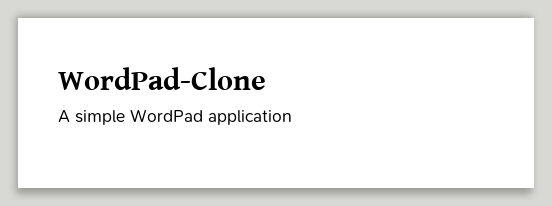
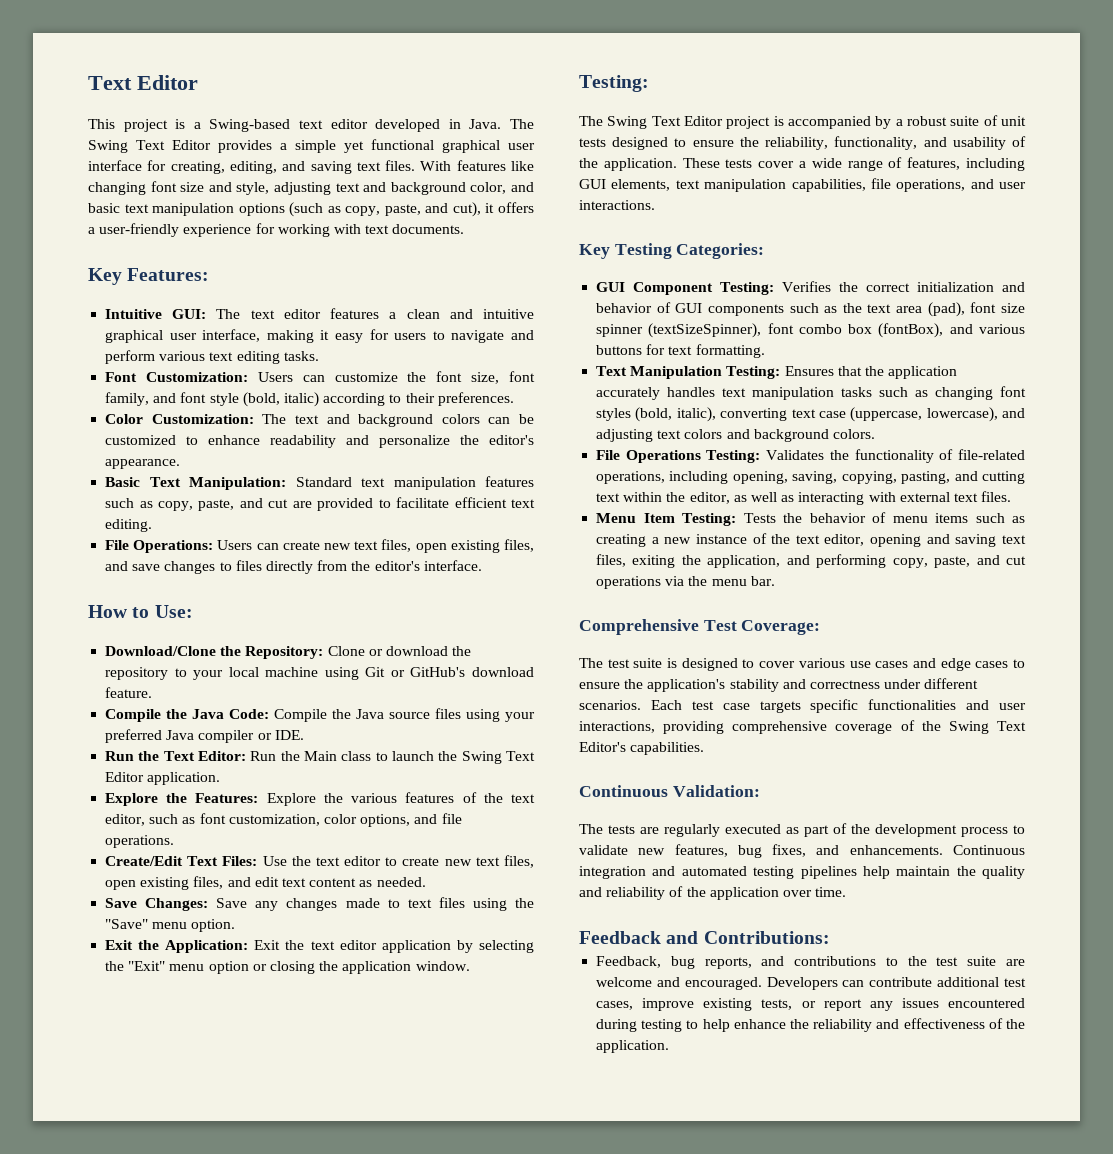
[58,67,266,90] [58,109,292,125] WordPad-Clone // A simple WordPad application -> [88,75,198,90] [88,119,534,132] [88,139,535,153] [88,160,534,174] [88,181,534,195] [88,202,534,217] [88,223,465,237] [88,268,210,285] [105,308,534,319] [105,329,534,343] [105,350,319,364] [105,371,535,384] [105,392,514,407] [105,414,534,427] [105,435,534,448] [105,459,181,469] [105,476,534,490] [105,497,535,511] [105,519,153,532] [105,539,534,553] [105,560,482,574] [88,605,193,618] [105,646,472,659] [105,667,534,680] [105,687,153,698] [105,708,535,722] [105,729,304,743] [105,751,535,764] [105,772,221,785] [105,792,535,806] [105,813,462,827] [105,835,175,848] [105,855,534,868] [105,876,426,890] [105,897,534,911] [105,919,236,932] [105,940,534,953] [105,961,470,974] [579,75,649,92] [579,115,1026,129] [579,136,1026,150] [579,157,1025,171] [579,178,1026,192] [579,200,655,210] [579,243,765,259] [596,281,1025,295] [596,302,1025,317] [596,323,1025,338] [596,344,765,358] [596,366,958,379] [596,386,1026,400] [596,407,1025,422] [596,429,875,442] [596,449,1025,463] [596,471,1025,484] [596,491,1012,505] [596,512,1025,526] [596,533,1026,547] [596,554,1026,568] [596,576,775,589] [579,619,821,635] [579,658,1025,671] [579,678,979,692] [579,699,1026,713] [579,720,1026,734] [579,742,705,755] [579,785,760,797] [579,823,1025,837] [579,844,1025,858] [579,866,1025,879] [579,886,847,900] [579,931,830,944] [596,956,1025,969] [596,977,1026,990] [596,998,1025,1011] [596,1018,1025,1032] [596,1040,670,1053] Text Editor // This project is a Swing-based text editor developed in Java. The Swing Text Editor provides a simple yet functional graphical user interface for creating, editing, and saving text files. With features like changing font size and style, adjusting text and background color, and basic text manipulation options (such as copy, paste, and cut), it offers a user-friendly experience for working with text documents. // Key Features: // Intuitive GUI: The text editor features a clean and intuitive graphical user interface, making it easy for users to navigate and perform various text editing tasks. // Font Customization: Users can customize the font size, font family, and font style (bold, italic) according to their preferences. // Color Customization: The text and background colors can be customized to enhance readability and personalize the editor's appearance. // Basic Text Manipulation: Standard text manipulation features such as copy, paste, and cut are provided to facilitate efficient text editing. // File Operations: Users can create new text files, open existing files, and save changes to files directly from the editor's interface. // How to Use: // Download/Clone the Repository: Clone or download the repository to your local machine using Git or GitHub's download feature. // Compile the Java Code: Compile the Java source files using your preferred Java compiler or IDE. // Run the Text Editor: Run the Main class to launch the Swing Text Editor application. // Explore the Features: Explore the various features of the text editor, such as font customization, color options, and file operations. // Create/Edit Text Files: Use the text editor to create new text files, open existing files, and edit text content as needed. // Save Changes: Save any changes made to text files using the "Save" menu option. // Exit the Application: Exit the text editor application by selecting the "Exit" menu option or closing the application window. // Testing: // The Swing Text Editor project is accompanied by a robust suite of unit tests designed to ensure the reliability, functionality, and usability of the application. These tests cover a wide range of features, including GUI elements, text manipulation capabilities, file operations, and user interactions. // Key Testing Categories: // GUI Component Testing: Verifies the correct initialization and behavior of GUI components such as the text area (pad), font size spinner (textSizeSpinner), font combo box (fontBox), and various buttons for text formatting. // Text Manipulation Testing: Ensures that the application accurately handles text manipulation tasks such as changing font styles (bold, italic), converting text case (uppercase, lowercase), and adjusting text colors and background colors. // File Operations Testing: Validates the functionality of file-related operations, including opening, saving, copying, pasting, and cutting text within the editor, as well as interacting with external text files. // Menu Item Testing: Tests the behavior of menu items such as creating a new instance of the text editor, opening and saving text files, exiting the application, and performing copy, paste, and cut operations via the menu bar. // Comprehensive Test Coverage: // The test suite is designed to cover various use cases and edge cases to ensure the application's stability and correctness under different scenarios. Each test case targets specific functionalities and user interactions, providing comprehensive coverage of the Swing Text Editor's capabilities. // Continuous Validation: // The tests are regularly executed as part of the development process to validate new features, bug fixes, and enhancements. Continuous integration and automated testing pipelines help maintain the quality and reliability of the application over time. // Feedback and Contributions: // Feedback, bug reports, and contributions to the test suite are welcome and encouraged. Developers can contribute additional test cases, improve existing tests, or report any issues encountered during testing to help enhance the reliability and effectiveness of the application.

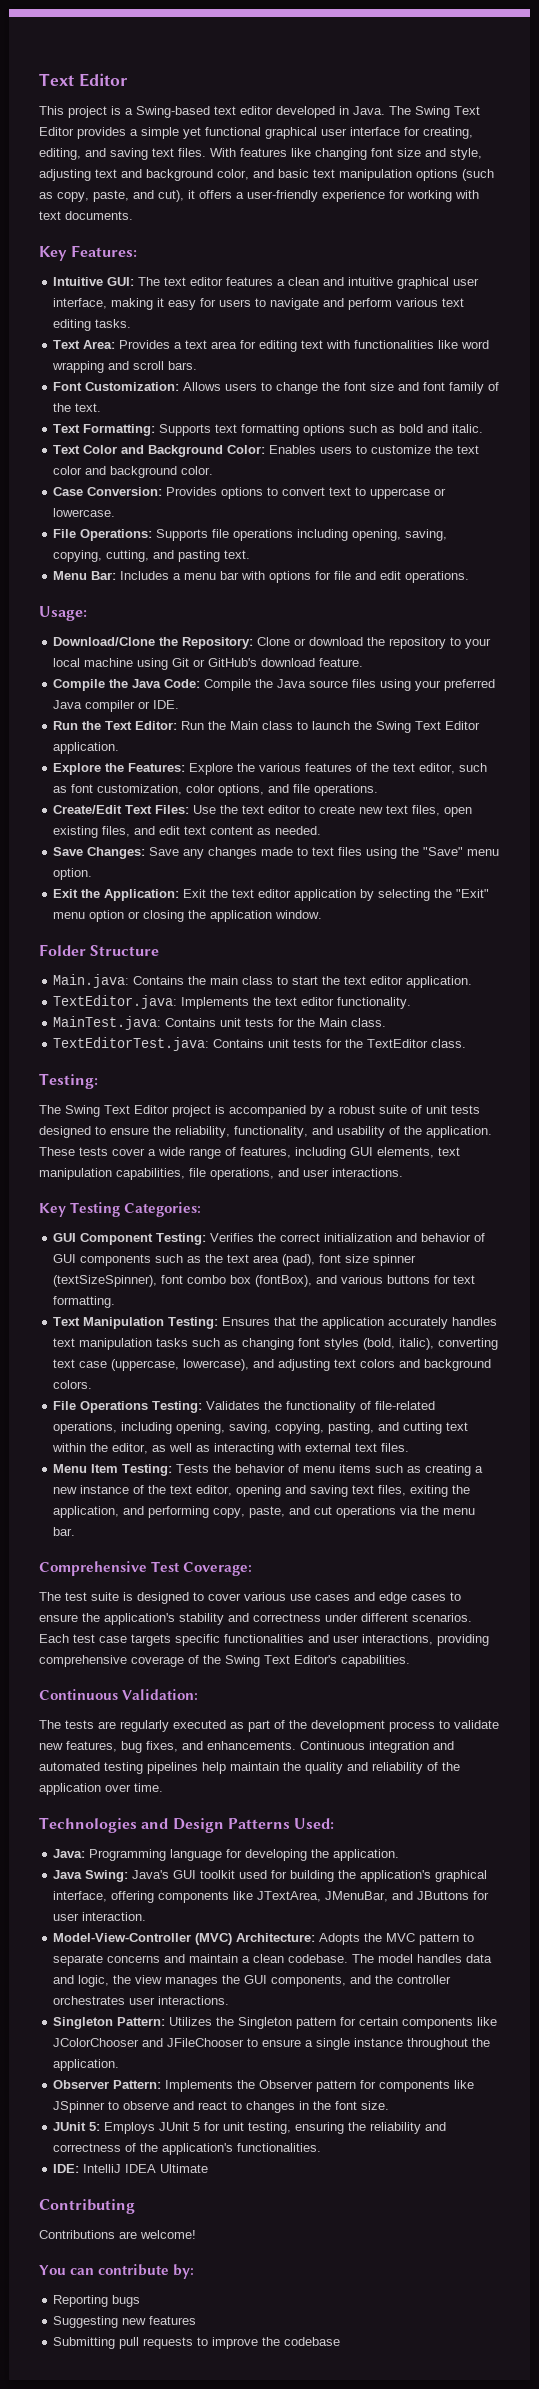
[105,371,535,384] [105,392,514,407] [105,414,534,427] [105,435,534,448] [105,459,181,469] [105,476,534,490] [105,497,535,511] [105,519,153,532] [105,539,534,553] [105,560,482,574] [88,605,193,618] Font Customization: Users can customize the font size, font family, and font style (bold, italic) according to their preferences. // Color Customization: The text and background colors can be customized to enhance readability and personalize the editor's appearance. // Basic Text Manipulation: Standard text manipulation features such as copy, paste, and cut are provided to facilitate efficient text editing. // File Operations: Users can create new text files, open existing files, and save changes to files directly from the editor's interface. // How to Use: -> [53,340,490,352] [52,361,198,373] [53,382,500,394] [53,403,102,412] [53,424,484,436] [53,445,480,457] [53,466,214,478] [53,487,447,499] [53,508,116,517] [53,529,448,541] [53,550,251,562] [53,571,470,583] [39,606,87,621] Text Area: Provides a text area for editing text with functionalities like word wrapping and scroll bars. // Font Customization: Allows users to change the font size and font family of the text. // Text Formatting: Supports text formatting options such as bold and italic. // Text Color and Background Color: Enables users to customize the text color and background color. // Case Conversion: Provides options to convert text to uppercase or lowercase. // File Operations: Supports file operations including opening, saving, copying, cutting, and pasting text. // Menu Bar: Includes a menu bar with options for file and edit operations. // Usage:
(470, 966) none -> [39,944,160,956] [53,974,473,988] [53,995,412,1009] [53,1016,387,1030] [53,1037,467,1051] // Folder Structure // Main.java: Contains the main class to start the text editor application. // TextEditor.java: Implements the text editor functionality. // MainTest.java: Contains unit tests for the Main class. // TextEditorTest.java: Contains unit tests for the TextEditor class.
[579,931,830,944] [596,956,1025,969] [596,977,1026,990] [596,998,1025,1011] [596,1019,786,1032] Feedback and Contributions: // Feedback, bug reports, and contributions to the test suite are welcome and encouraged. Developers can contribute additional test cases, improve existing tests, or report any issues encountered during testing to help enhance -> [39,1817,335,1833] [53,1849,400,1861] [53,1870,488,1882] [53,1891,490,1903] [53,1912,147,1921] [53,1933,475,1945] [53,1954,493,1966] [53,1975,452,1987] [53,1996,230,2005] [53,2017,498,2029] [53,2038,491,2050] [53,2059,120,2071] [53,2080,475,2092] [53,2101,390,2113] [53,2122,345,2134] Technologies and Design Patterns Used: // Java: Programming language for developing the application. // Java Swing: Java's GUI toolkit used for building the application's graphical interface, offering components like JTextArea, JMenuBar, and JButtons for user interaction. // Model-View-Controller (MVC) Architecture: Adopts the MVC pattern to separate concerns and maintain a clean codebase. The model handles data and logic, the view manages the GUI components, and the controller orchestrates user interactions. // Singleton Pattern: Utilizes the Singleton pattern for certain components like JColorChooser and JFileChooser to ensure a single instance throughout the application. // Observer Pattern: Implements the Observer pattern for components like JSpinner to observe and react to changes in the font size. // JUnit 5: Employs JUnit 5 for unit testing, ensuring
[903,1018,1025,1029] [596,1040,670,1053] effectiveness of the application. -> [53,2143,322,2155] [53,2164,209,2173] [39,2199,135,2214] [39,2230,196,2239] [39,2264,195,2279] [53,2295,141,2307] [53,2316,197,2328] [53,2337,341,2349] correctness of the application's functionalities. // IDE: IntelliJ IDEA Ultimate // Contributing // Contributions are welcome! // You can contribute by: // Reporting bugs // Suggesting new features // Submitting pull requests to improve the codebase

